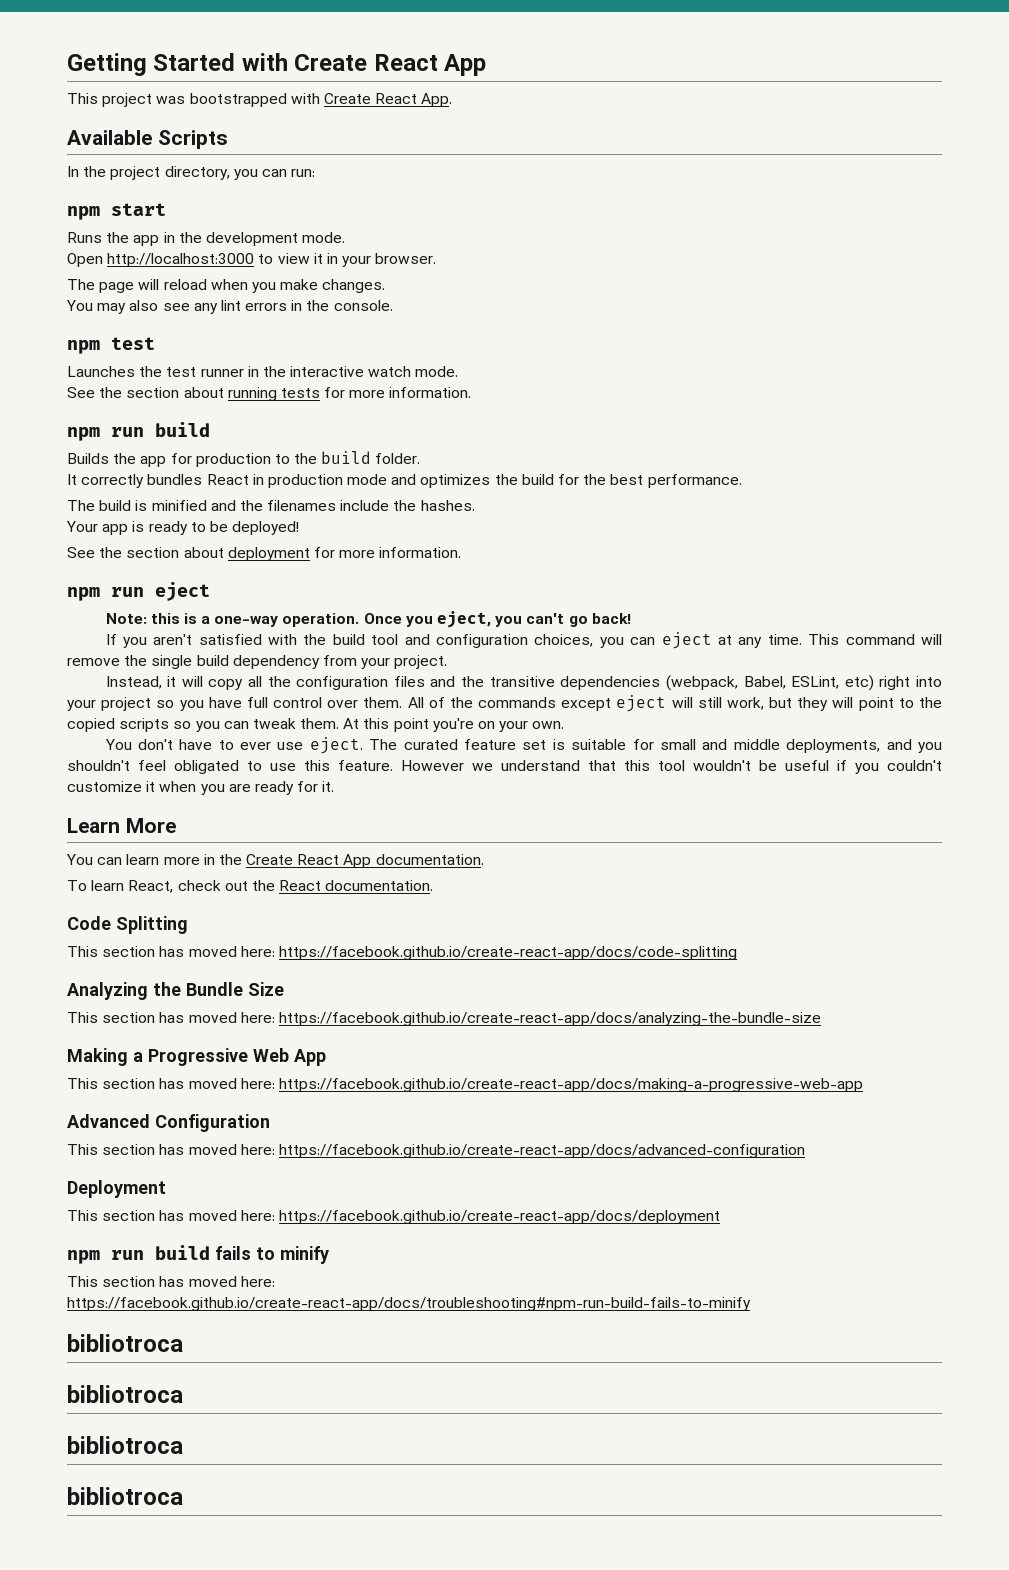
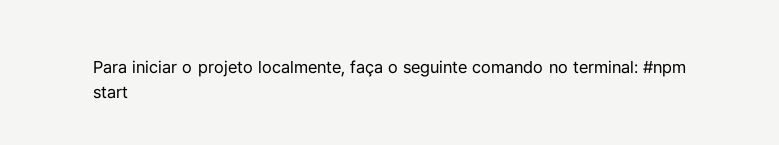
[67,53,487,76] [67,93,453,107] [67,130,228,149] [67,166,316,180] [67,203,166,220] [67,232,346,246] [67,253,437,267] [67,279,386,293] [66,300,393,314] [67,337,155,354] [67,366,459,377] [67,387,472,401] [67,422,210,441] [67,451,421,467] [67,474,742,488] [67,500,475,511] [66,521,300,535] [67,547,462,561] [67,582,210,601] [105,611,631,628] [105,632,942,649] [67,655,448,669] [105,675,943,691] [67,695,942,712] [67,718,565,732] [104,737,942,754] [67,760,942,774] [67,781,335,795] [67,818,176,833] [66,854,484,868] [67,880,434,893] [67,916,188,934] [67,946,737,960] [67,982,284,1000] [67,1012,821,1026] [67,1048,326,1066] [67,1078,863,1092] [67,1114,270,1132] [67,1144,805,1158] [67,1180,166,1198] [67,1210,720,1224] [67,1245,329,1264] [67,1276,275,1287] [67,1297,751,1311] [67,1334,183,1352] [67,1385,183,1403] [67,1436,183,1454] [67,1487,183,1505] Getting Started with Create React App // This project was bootstrapped with Create React App. // Available Scripts // In the project directory, you can run: // npm start // Runs the app in the development mode. // Open http://localhost:3000 to view it in your browser. // The page will reload when you make changes. // You may also see any lint errors in the console. // npm test // Launches the test runner in the interactive watch mode. // See the section about running tests for more information. // npm run build // Builds the app for production to the build folder. // It correctly bundles React in production mode and optimizes the build for the best performance. // The build is minified and the filenames include the hashes. // Your app is ready to be deployed! // See the section about deployment for more information. // npm run eject // Note: this is a one-way operation. Once you eject, you can't go back! // If you aren't satisfied with the build tool and configuration choices, you can eject at any time. This command will remove the single build dependency from your project. // Instead, it will copy all the configuration files and the transitive dependencies (webpack, Babel, ESLint, etc) right into your project so you have full control over them. All of the commands except eject will still work, but they will point to the copied scripts so you can tweak them. At this point you're on your own. // You don't have to ever use eject. The curated feature set is suitable for small and middle deployments, and you shouldn't feel obligated to use this feature. However we understand that this tool wouldn't be useful if you couldn't customize it when you are ready for it. // Learn More // You can learn more in the Create React App documentation. // To learn React, check out the React documentation. // Code Splitting // This section has moved here: https://facebook.github.io/create-react-app/docs/code-splitting // Analyzing the Bundle Size // This section has moved here: https://facebook.github.io/create-react-app/docs/analyzing-the-bundle-size // Making a Progressive Web App // This section has moved here: https://facebook.github.io/create-react-app/docs/making-a-progressive-web-app // Advanced Configuration // This section has moved here: https://facebook.github.io/create-react-app/docs/advanced-configuration // Deployment // This section has moved here: https://facebook.github.io/create-react-app/docs/deployment // npm run build fails to minify // This section has moved here: https://facebook.github.io/create-react-app/docs/troubleshooting#npm-run-build-fails-to-minify // bibliotroca // bibliotroca // bibliotroca // bibliotroca -> [93,60,686,77] [93,86,128,99] Para iniciar o projeto localmente, faça o seguinte comando no terminal: #npm start

